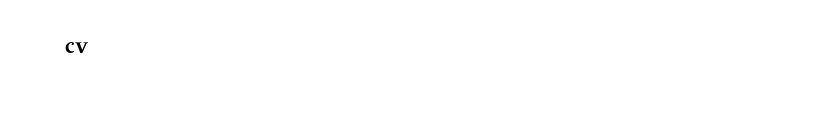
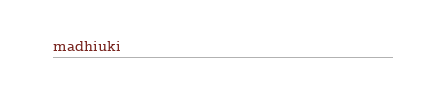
[65,41,88,53] cv -> [53,41,121,51] madhiuki

